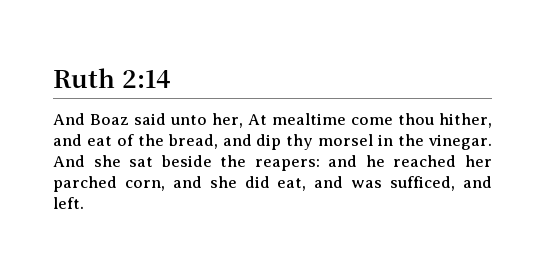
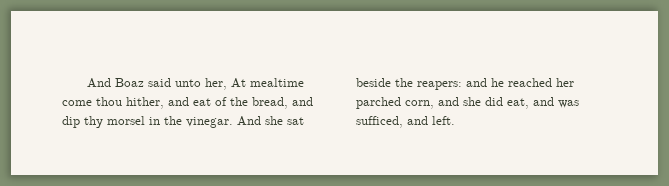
[53,68,171,88] Ruth 2:14 // -> (87, 83) none

